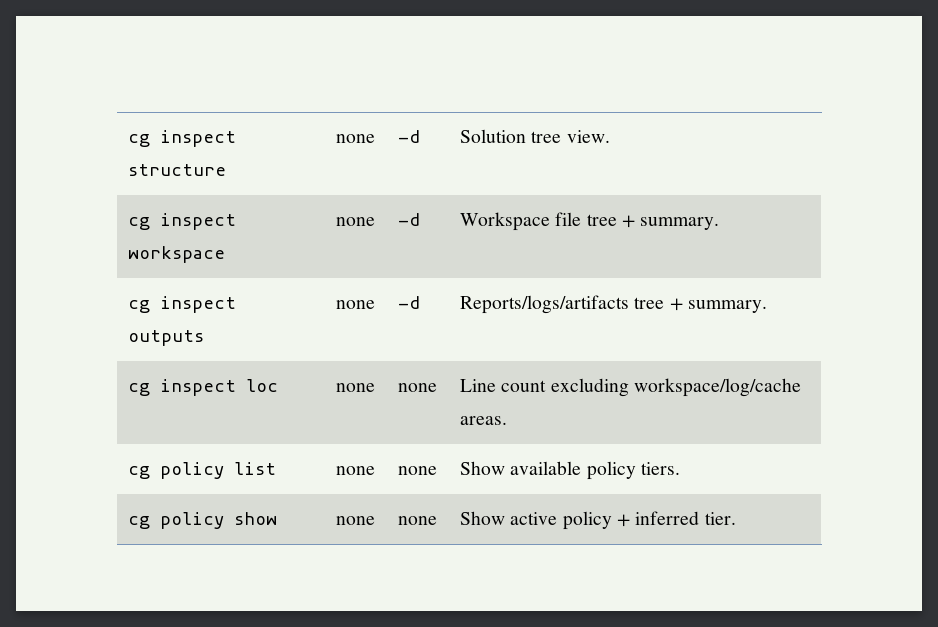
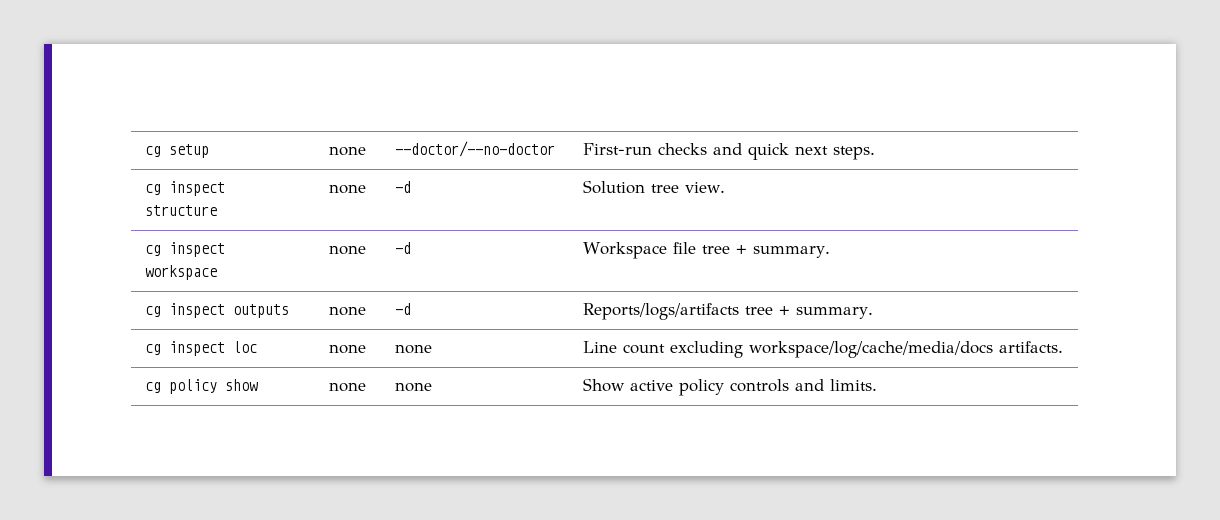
[128,134,151,147] cg -> [144,144,209,158] [328,146,366,156] [394,141,555,157] [582,143,875,160] [144,184,161,195] cg setup | none | --doctor/--no-doctor | First-run checks and quick next steps. // cg
[633,378,801,397] [460,416,508,425] [128,462,277,479] [336,466,376,475] [398,466,438,475] [460,461,680,480] workspace/log/cache areas. // cg policy list | none | none | Show available policy tiers. -> [748,341,1063,358] workspace/log/cache/media/docs artifacts.
[616,511,736,527] + inferred tier. -> [729,379,877,392] controls and limits.

